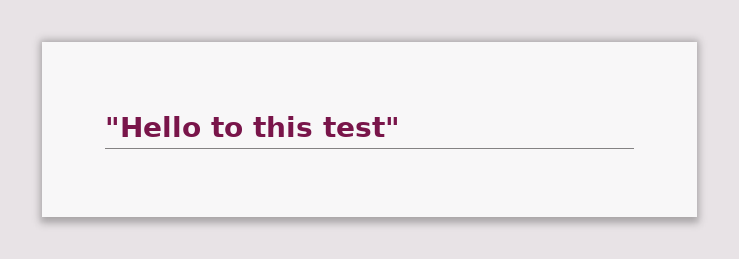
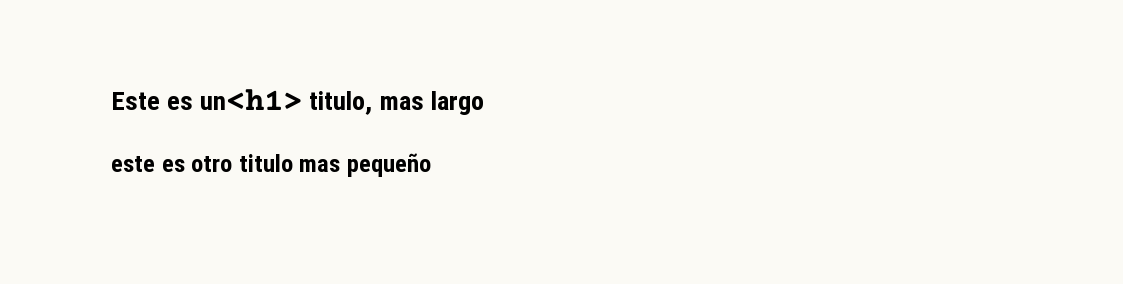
[105,116,400,137] "Hello to this test" -> [111,89,484,115] [111,153,432,177] Este es un<h1> titulo, mas largo // este es otro titulo mas pequeño

